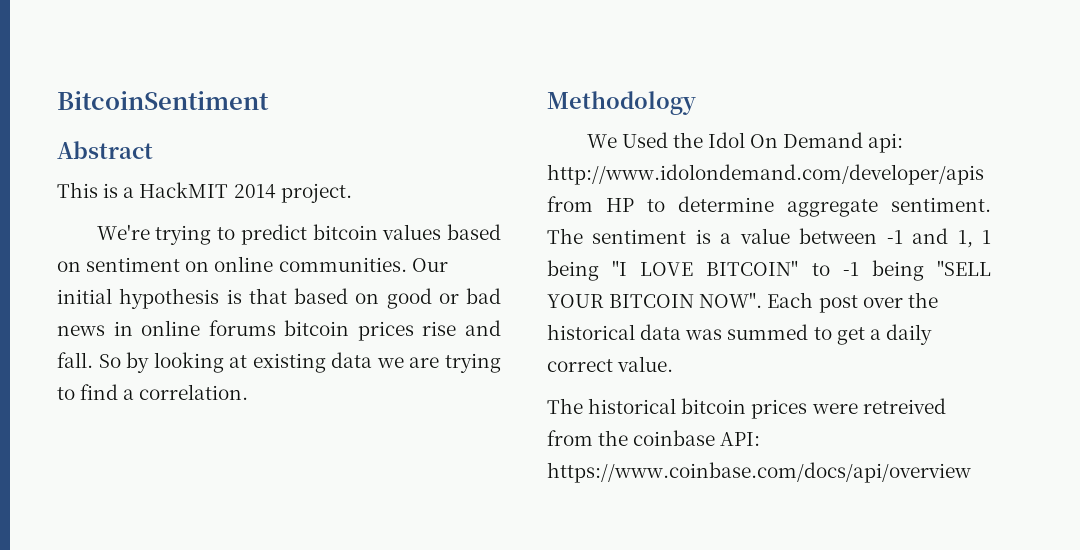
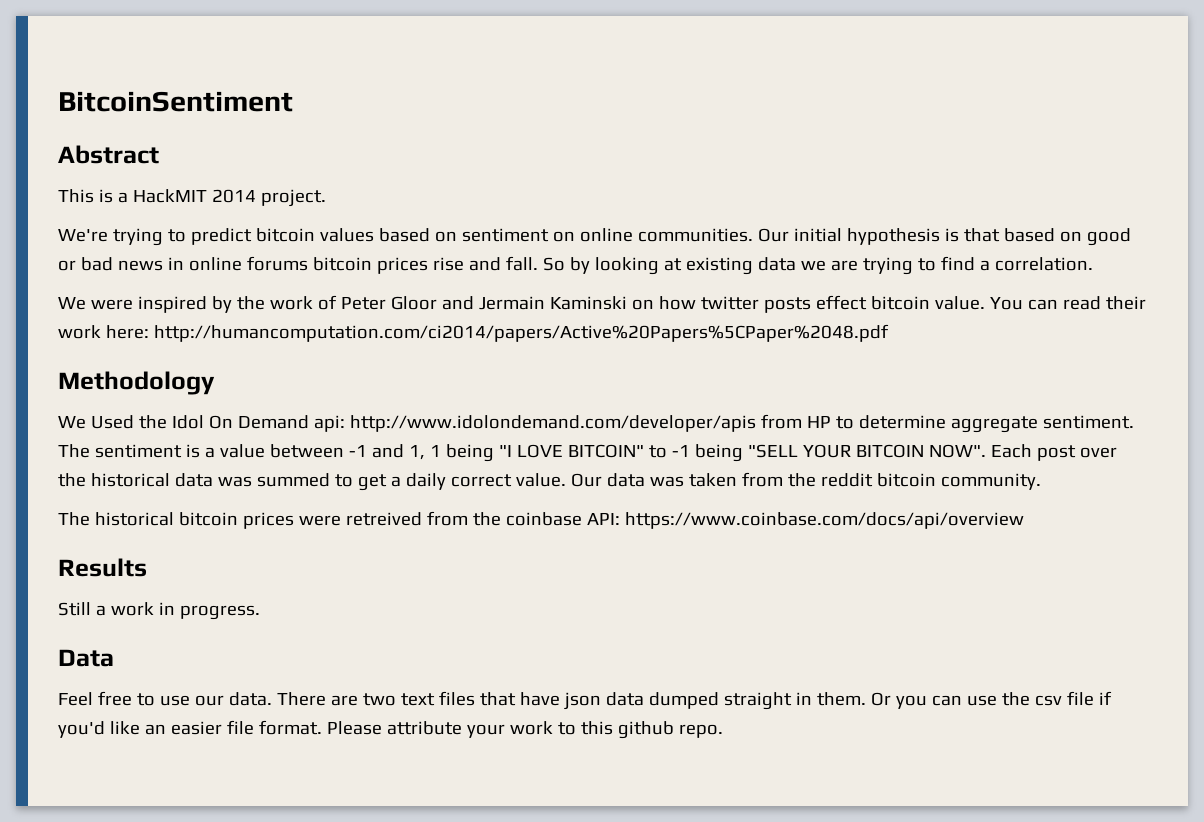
(249, 392) none -> [58,295,1146,313] [58,324,889,342] // We were inspired by the work of Peter Gloor and Jermain Kaminski on how twitter posts effect bitcoin value. You can read their work here: http://humancomputation.com/ci2014/papers/Active%20Papers%5CPaper%2048.pdf
(674, 364) none -> [570,472,1041,490] Our data was taken from the reddit bitcoin community.
(971, 472) none -> [58,558,147,577] [58,602,260,620] [58,649,114,667] [58,691,1112,710] [58,720,723,739] // Results // Still a work in progress. // Data // Feel free to use our data. There are two text files that have json data dumped straight in them. Or you can use the csv file if you'd like an easier file format. Please attribute your work to this github repo.

